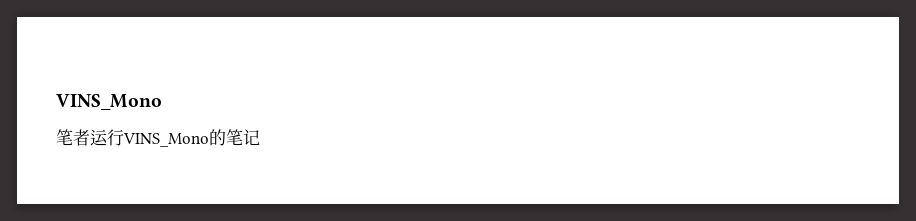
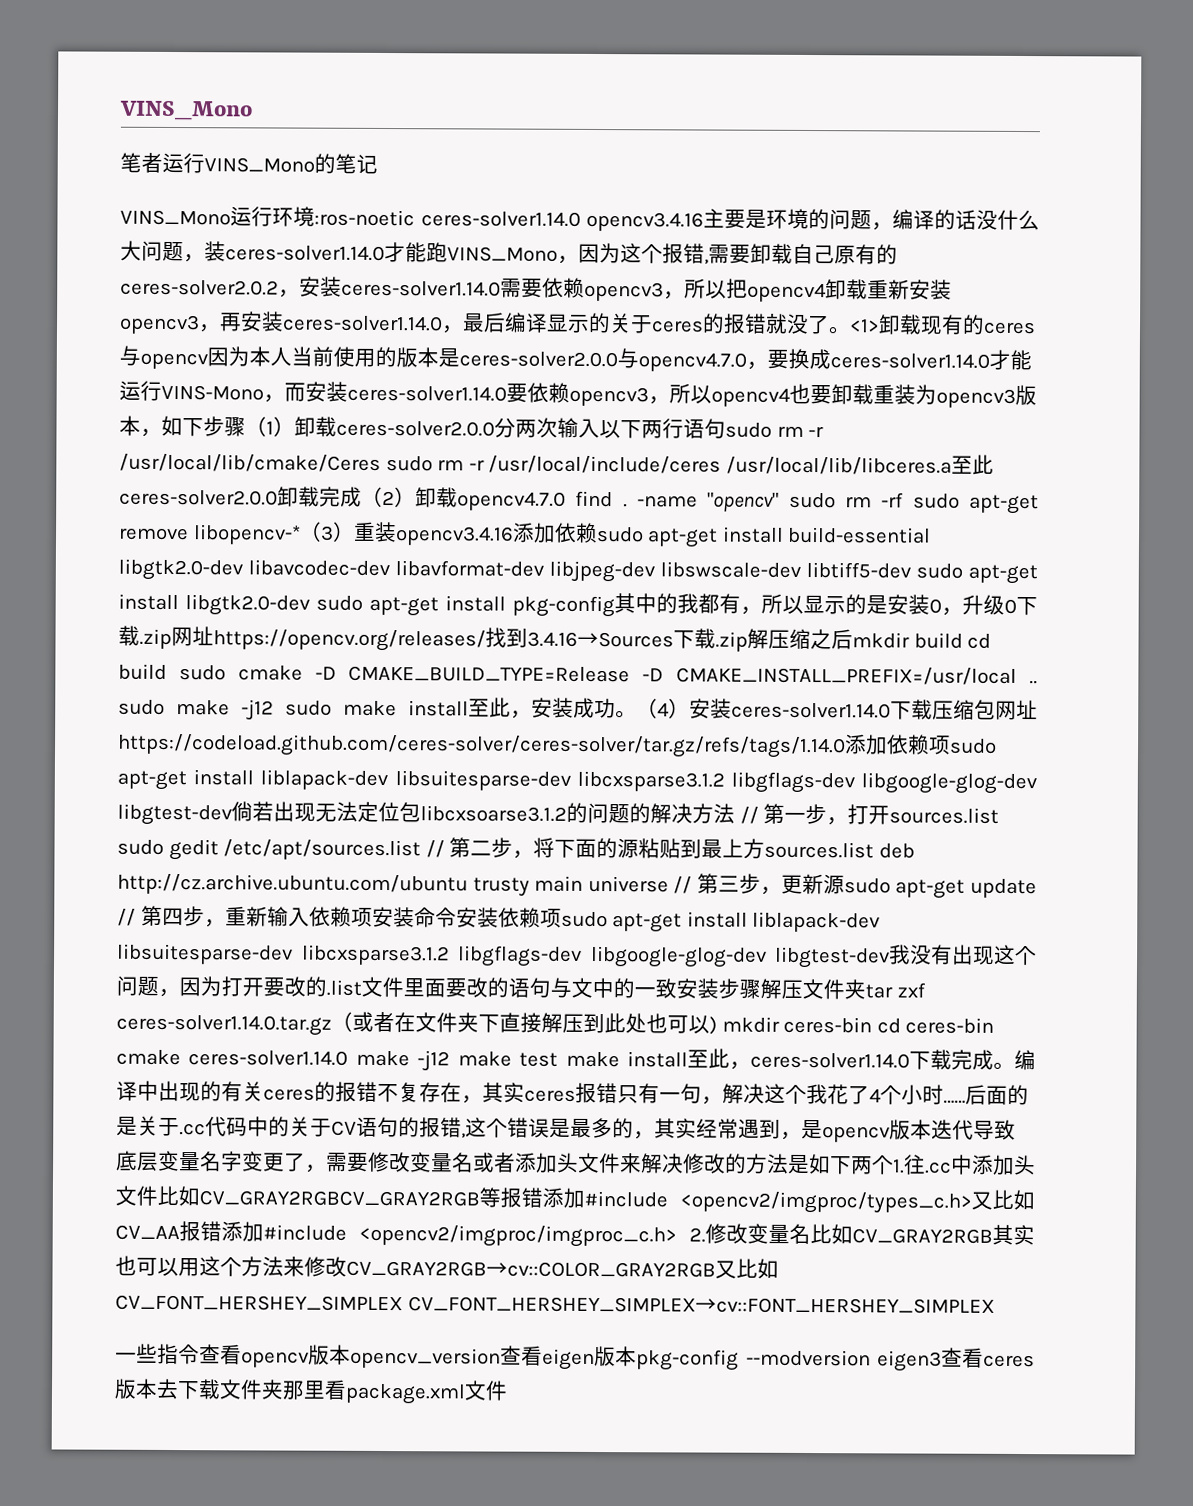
(260, 137) none -> [120,206,1040,232] [120,240,898,265] [120,276,952,303] [119,311,1036,335] [119,345,1032,372] [119,380,1037,408] [119,415,825,439] [119,453,994,475] [119,486,1040,515] [118,521,932,548] [118,558,1038,585] [118,593,1038,618] [118,625,992,652] [118,663,1038,685] [118,697,1038,721] [117,733,997,759] [117,769,1037,795] [117,801,1000,826] [117,837,915,861] [117,873,1037,899] [117,905,881,933] [117,943,1037,969] [116,975,926,1000] [116,1011,995,1036] [116,1048,1036,1072] [116,1080,1029,1106] [116,1115,1016,1143] [116,1150,1036,1176] [115,1185,1035,1214] [115,1221,1035,1248] [115,1255,779,1279] [115,1294,995,1314] [115,1343,1035,1372] [114,1378,508,1405] // VINS_Mono运行环境:ros-noetic ceres-solver1.14.0 opencv3.4.16主要是环境的问题，编译的话没什么大问题，装ceres-solver1.14.0才能跑VINS_Mono，因为这个报错,需要卸载自己原有的ceres-solver2.0.2，安装ceres-solver1.14.0需要依赖opencv3，所以把opencv4卸载重新安装opencv3，再安装ceres-solver1.14.0，最后编译显示的关于ceres的报错就没了。<1>卸载现有的ceres与opencv因为本人当前使用的版本是ceres-solver2.0.0与opencv4.7.0，要换成ceres-solver1.14.0才能运行VINS-Mono，而安装ceres-solver1.14.0要依赖opencv3，所以opencv4也要卸载重装为opencv3版本，如下步骤（1）卸载ceres-solver2.0.0分两次输入以下两行语句sudo rm -r /usr/local/lib/cmake/Ceres sudo rm -r /usr/local/include/ceres /usr/local/lib/libceres.a至此ceres-solver2.0.0卸载完成（2）卸载opencv4.7.0 find . -name "opencv" sudo rm -rf sudo apt-get remove libopencv-*（3）重装opencv3.4.16添加依赖sudo apt-get install build-essential libgtk2.0-dev libavcodec-dev libavformat-dev libjpeg-dev libswscale-dev libtiff5-dev sudo apt-get install libgtk2.0-dev sudo apt-get install pkg-config其中的我都有，所以显示的是安装0，升级0下载.zip网址https://opencv.org/releases/找到3.4.16→Sources下载.zip解压缩之后mkdir build cd build sudo cmake -D CMAKE_BUILD_TYPE=Release -D CMAKE_INSTALL_PREFIX=/usr/local .. sudo make -j12 sudo make install至此，安装成功。（4）安装ceres-solver1.14.0下载压缩包网址https://codeload.github.com/ceres-solver/ceres-solver/tar.gz/refs/tags/1.14.0添加依赖项sudo apt-get install liblapack-dev libsuitesparse-dev libcxsparse3.1.2 libgflags-dev libgoogle-glog-dev libgtest-dev倘若出现无法定位包libcxsoarse3.1.2的问题的解决方法 // 第一步，打开sources.list sudo gedit /etc/apt/sources.list // 第二步，将下面的源粘贴到最上方sources.list deb http://cz.archive.ubuntu.com/ubuntu trusty main universe // 第三步，更新源sudo apt-get update // 第四步，重新输入依赖项安装命令安装依赖项sudo apt-get install liblapack-dev libsuitesparse-dev libcxsparse3.1.2 libgflags-dev libgoogle-glog-dev libgtest-dev我没有出现这个问题，因为打开要改的.list文件里面要改的语句与文中的一致安装步骤解压文件夹tar zxf ceres-solver1.14.0.tar.gz（或者在文件夹下直接解压到此处也可以) mkdir ceres-bin cd ceres-bin cmake ceres-solver1.14.0 make -j12 make test make install至此，ceres-solver1.14.0下载完成。编译中出现的有关ceres的报错不复存在，其实ceres报错只有一句，解决这个我花了4个小时……后面的是关于.cc代码中的关于CV语句的报错,这个错误是最多的，其实经常遇到，是opencv版本迭代导致底层变量名字变更了，需要修改变量名或者添加头文件来解决修改的方法是如下两个1.往.cc中添加头文件比如CV_GRAY2RGBCV_GRAY2RGB等报错添加#include <opencv2/imgproc/types_c.h>又比如CV_AA报错添加#include <opencv2/imgproc/imgproc_c.h> 2.修改变量名比如CV_GRAY2RGB其实也可以用这个方法来修改CV_GRAY2RGB→cv::COLOR_GRAY2RGB又比如CV_FONT_HERSHEY_SIMPLEX CV_FONT_HERSHEY_SIMPLEX→cv::FONT_HERSHEY_SIMPLEX // 一些指令查看opencv版本opencv_version查看eigen版本pkg-config --modversion eigen3查看ceres版本去下载文件夹那里看package.xml文件

